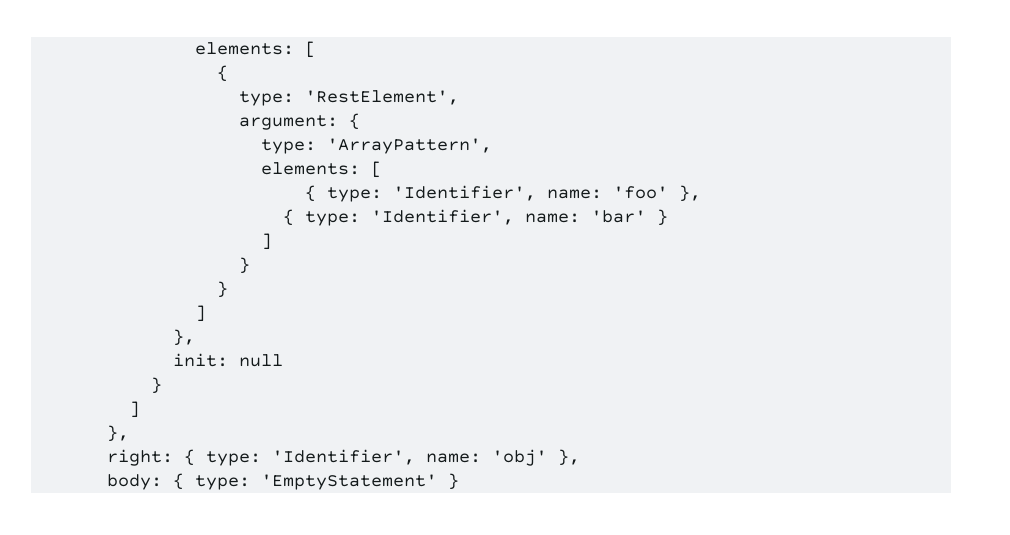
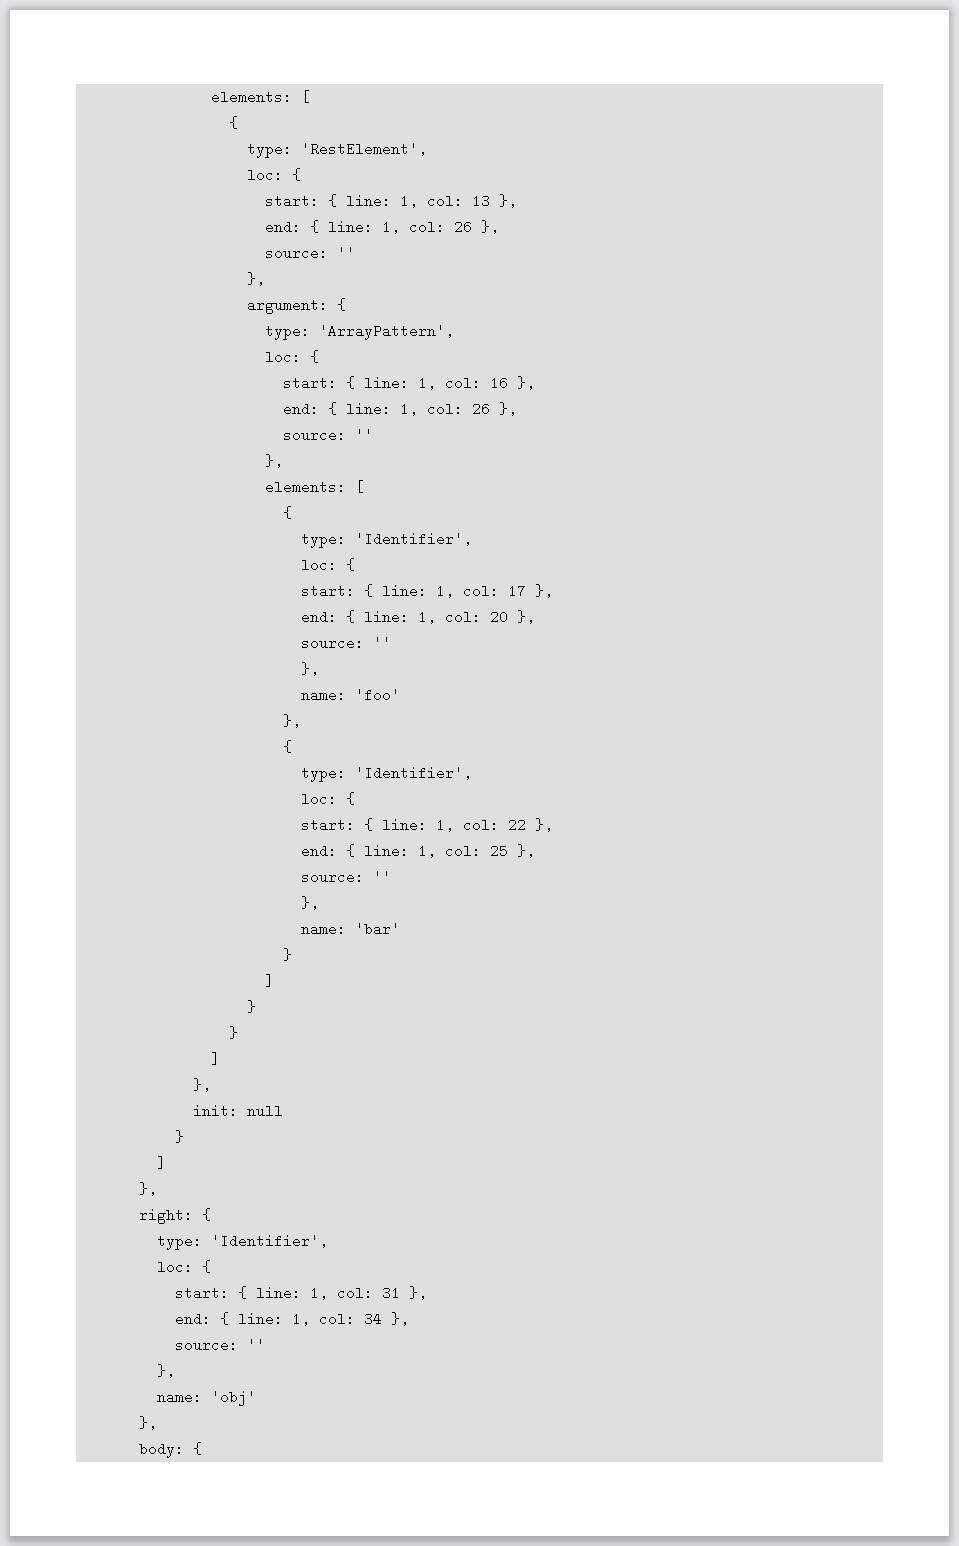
[238,113,360,130] [260,138,492,154] [260,161,382,178] [304,185,536,202] argument: { // type: 'ArrayPattern', // elements: [ // { type: 'Identifier', -> [247,168,301,182] [265,194,517,208] [265,220,499,234] [265,246,355,260] [247,272,265,286] [247,298,346,314] [265,324,454,340] [265,350,319,364] [283,376,535,390] [283,402,517,416] [283,428,373,442] [265,454,283,468] [265,480,364,494] [283,506,292,519] [301,532,472,548] [301,558,355,572] [301,584,553,598] [301,610,535,624] [301,636,391,650] [301,662,319,676] loc: { // start: { line: 1, col: 13 }, // end: { line: 1, col: 26 }, // source: '' // }, // argument: { // type: 'ArrayPattern', // loc: { // start: { line: 1, col: 16 }, // end: { line: 1, col: 26 }, // source: '' // }, // elements: [ // { // type: 'Identifier', // loc: { // start: { line: 1, col: 17 }, // end: { line: 1, col: 20 }, // source: '' // }, //
(668, 192) none -> (400, 695) //
[304,209,514,226] type: 'Identifier', -> [301,766,472,782] [301,792,355,806] [301,818,553,832] [301,844,535,858] [301,870,391,884] [301,896,319,910] // type: 'Identifier', // loc: { // start: { line: 1, col: 22 }, // end: { line: 1, col: 25 }, // source: '' // }, //
(646, 216) none -> (400, 929) //
[205,449,415,466] type: 'Identifier', -> [157,1234,328,1250] [157,1260,211,1274] [175,1286,427,1300] [175,1312,409,1326] [175,1338,265,1352] [157,1364,175,1378] // type: 'Identifier', // loc: { // start: { line: 1, col: 31 }, // end: { line: 1, col: 34 }, // source: '' // }, //
(547, 457) none -> (256, 1398) //
[194,473,459,490] type: 'EmptyStatement' } -> (202, 1448) none

